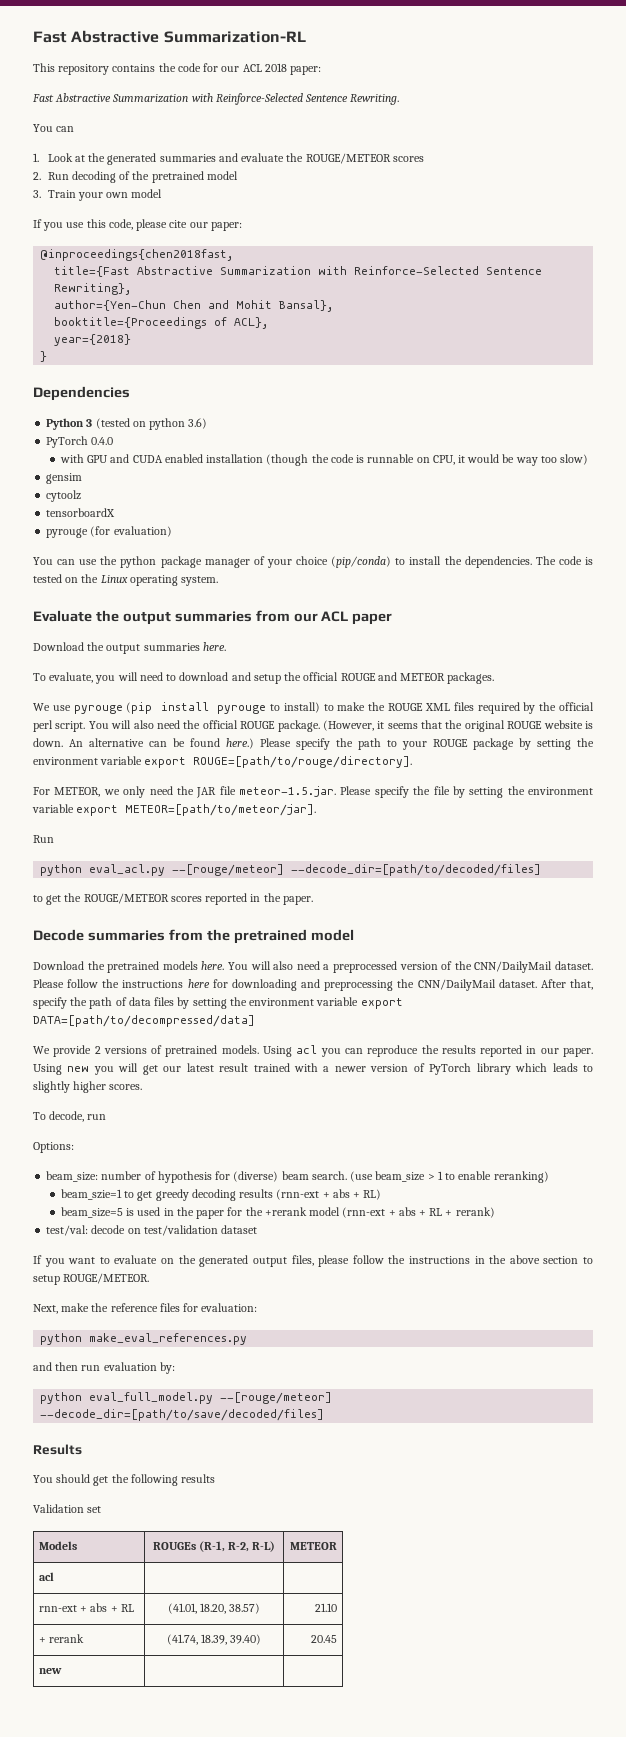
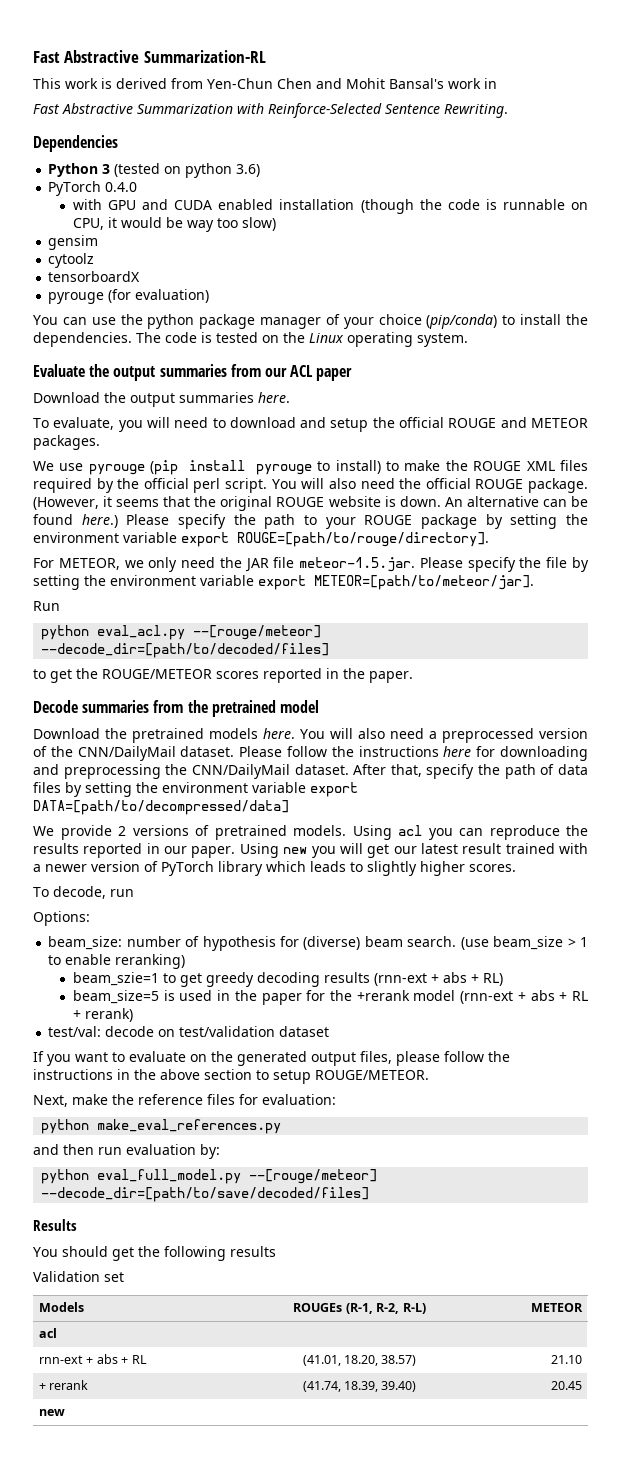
[58,63,322,75] repository contains the code for our ACL 2018 paper: -> [65,78,497,89] work is derived from Yen-Chun Chen and Mohit Bansal's work in
[33,124,75,132] [33,153,424,165] [33,171,238,183] [33,189,163,201] [33,219,242,231] [40,249,234,261] [54,266,543,277] [54,283,132,295] [54,300,334,312] [54,317,269,329] [54,334,132,346] [40,351,48,362] // You can // 1. Look at the generated summaries and evaluate the ROUGE/METEOR scores // 2. Run decoding of the pretrained model // 3. Train your own model // If you use this code, please cite our paper: // @inproceedings{chen2018fast, // title={Fast Abstractive Summarization with Reinforce-Selected Sentence Rewriting}, // author={Yen-Chun Chen and Mohit Bansal}, // booktitle={Proceedings of ACL}, // year={2018} // } -> (508, 111) none

